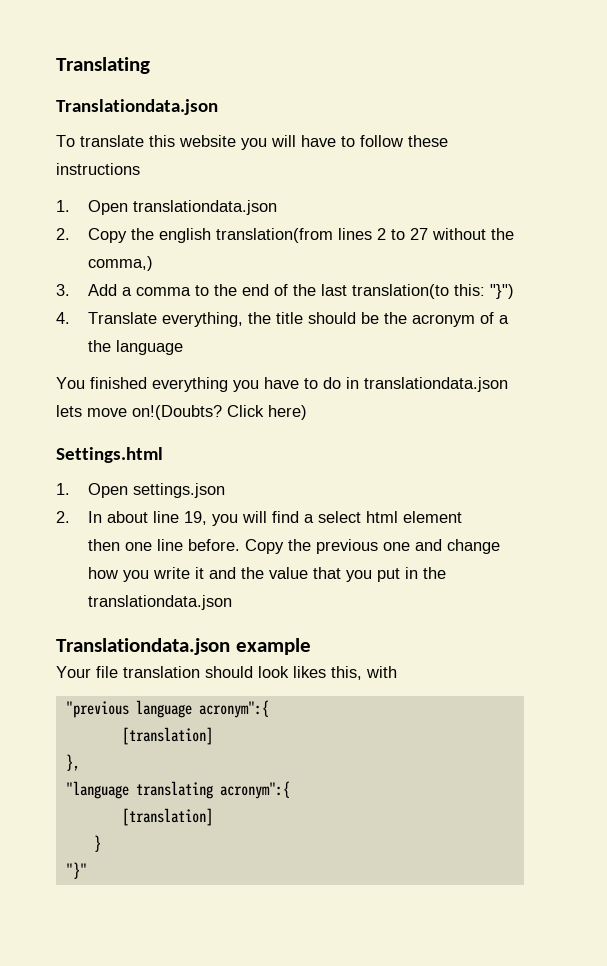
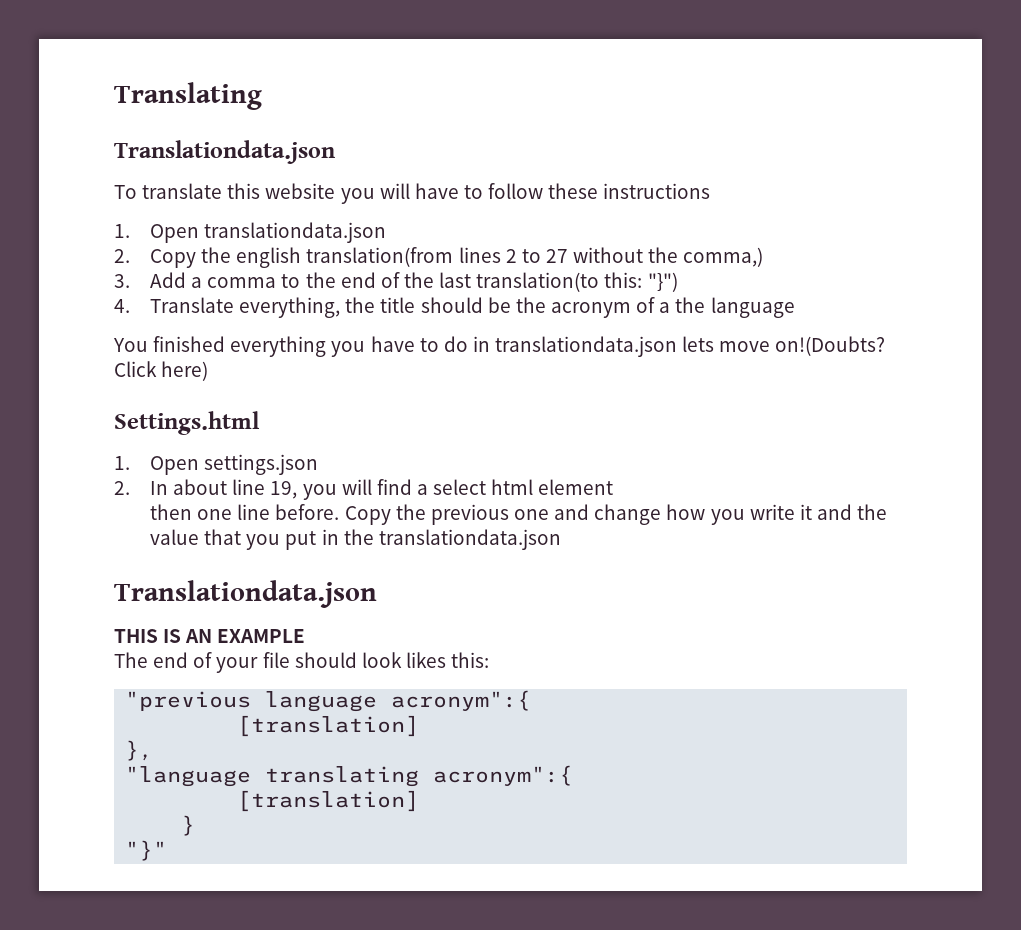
[235,638,311,655] [56,666,200,678] example // Your file translation -> [114,629,306,643] [114,652,290,673] // THIS IS AN EXAMPLE // The end of your file
[331,666,397,680] this, with -> [451,652,490,668] this:

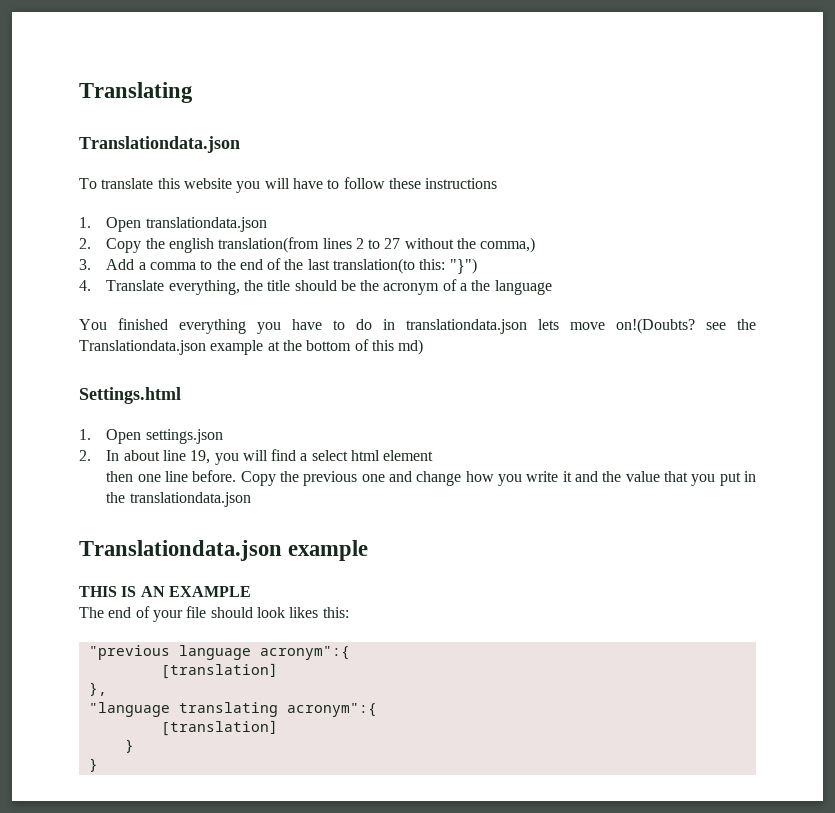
[114,361,209,381] Click here) -> [706,319,756,330] [79,339,424,355] see the Translationdata.json example at the bottom of this md)
(377, 594) none -> [288,540,369,561] example
[125,840,168,861] "}" -> [88,758,98,772] }

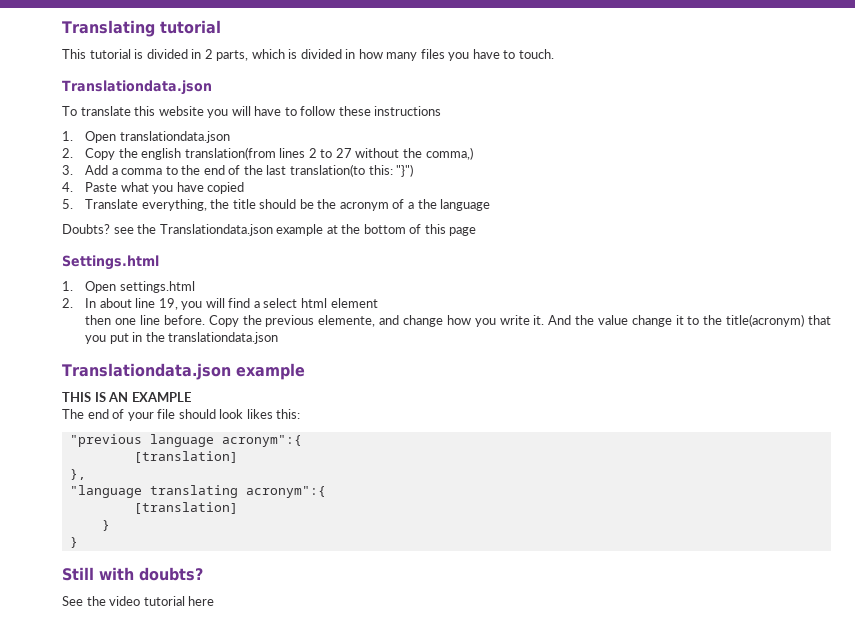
(193, 92) none -> [159,20,221,34] [62,49,554,61] tutorial // This tutorial is divided in 2 parts, which is divided in how many files you have to touch.
(91, 285) none -> [85,182,245,194] [62,199,73,209] Paste what you have copied // 5.
[79,318,695,334] You finished everything you have to do in translationdata.json lets move on!(Doubts? -> [62,224,110,234] Doubts?
[398,339,424,355] md) -> [449,227,477,236] page
[145,429,223,444] settings.json -> [119,281,195,293] settings.html
[361,474,385,482] one -> [318,315,376,327] elemente,
[562,471,660,482] it and the value -> [533,314,805,327] it. And the value change it to the title(acronym)
(98, 765) none -> [62,567,203,581] [62,596,215,606] // Still with doubts? // See the video tutorial here

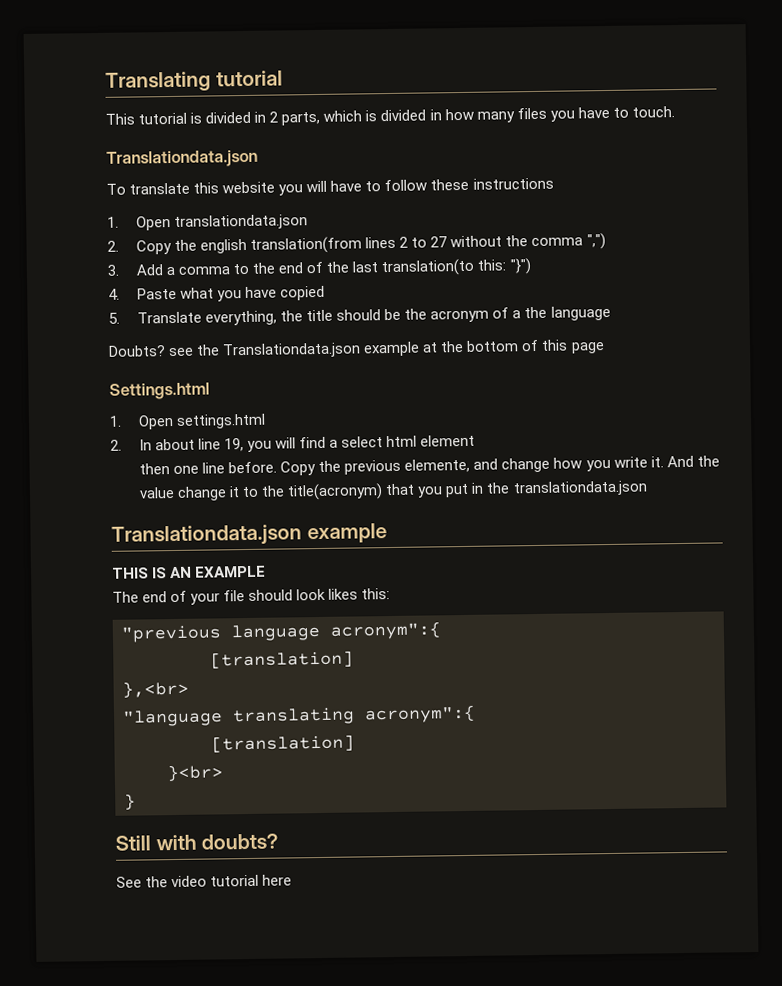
[425,147,473,160] comma,) -> [531,233,606,250] comma ",")
[69,469,86,480] }, -> [122,680,189,698] },<br>
[101,520,110,531] } -> [167,764,223,782] }<br>

